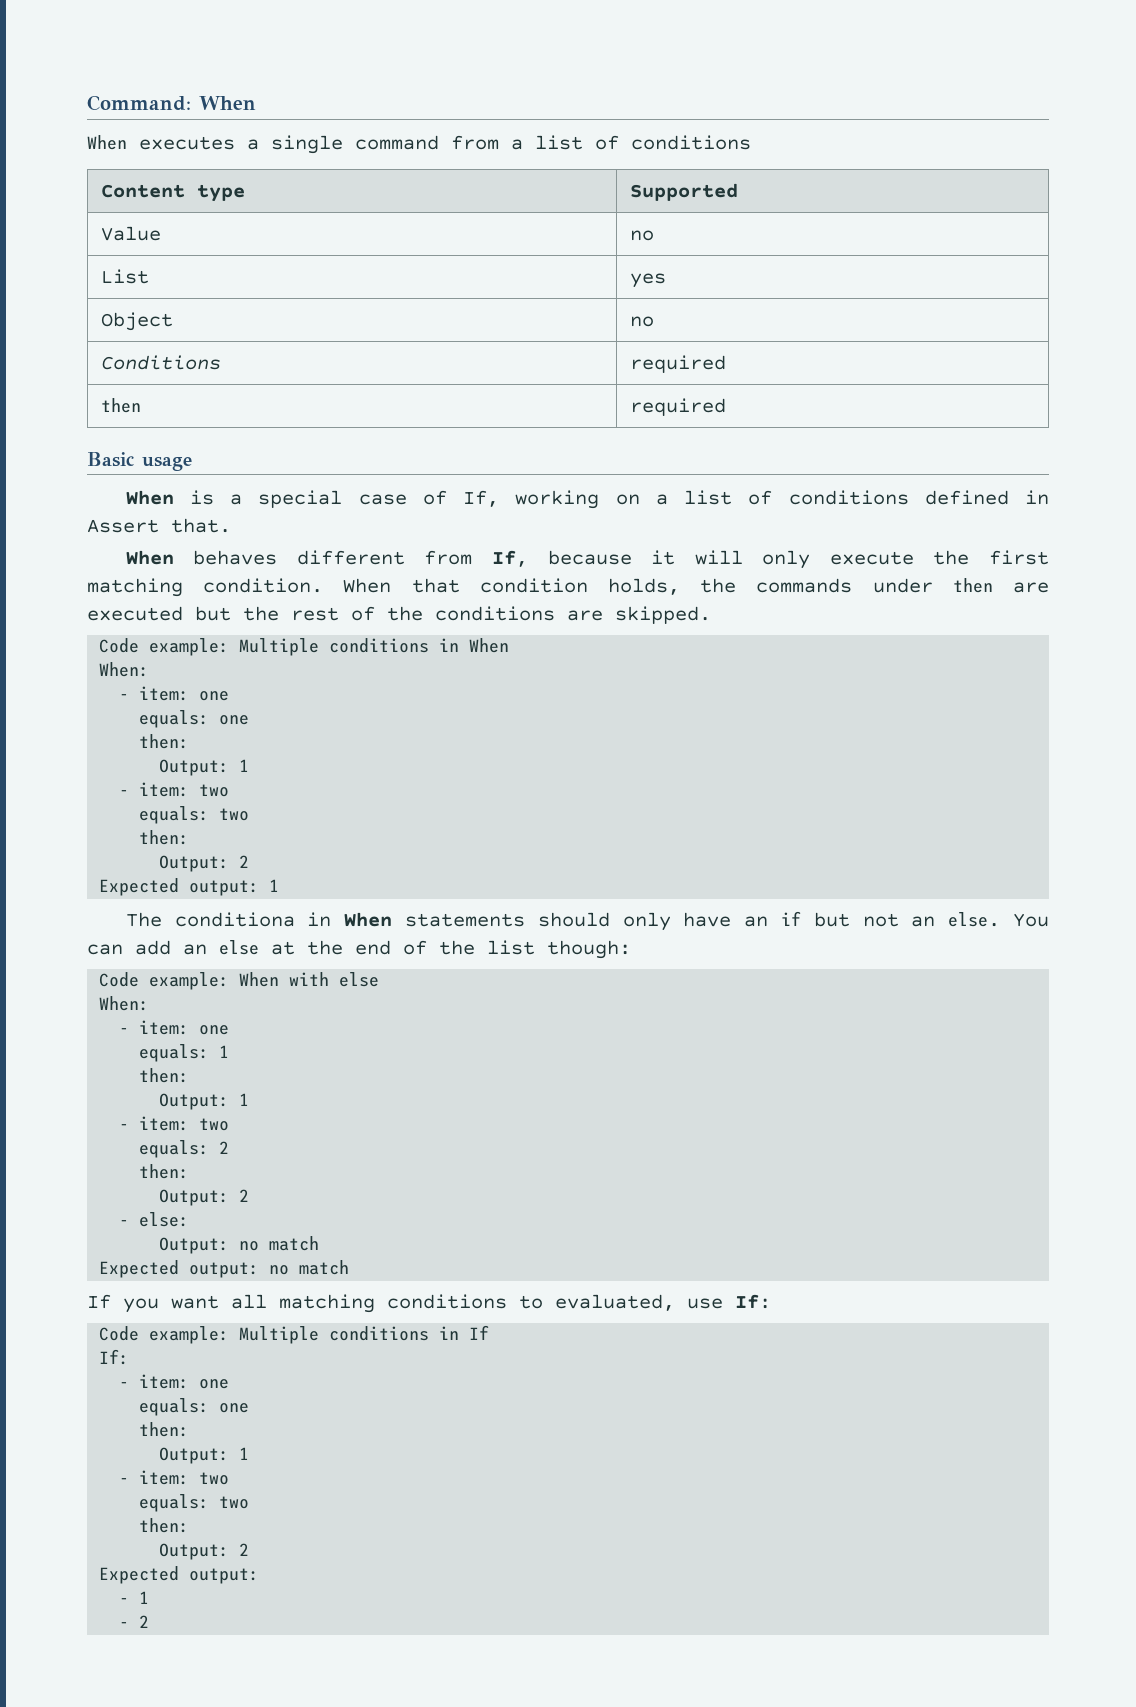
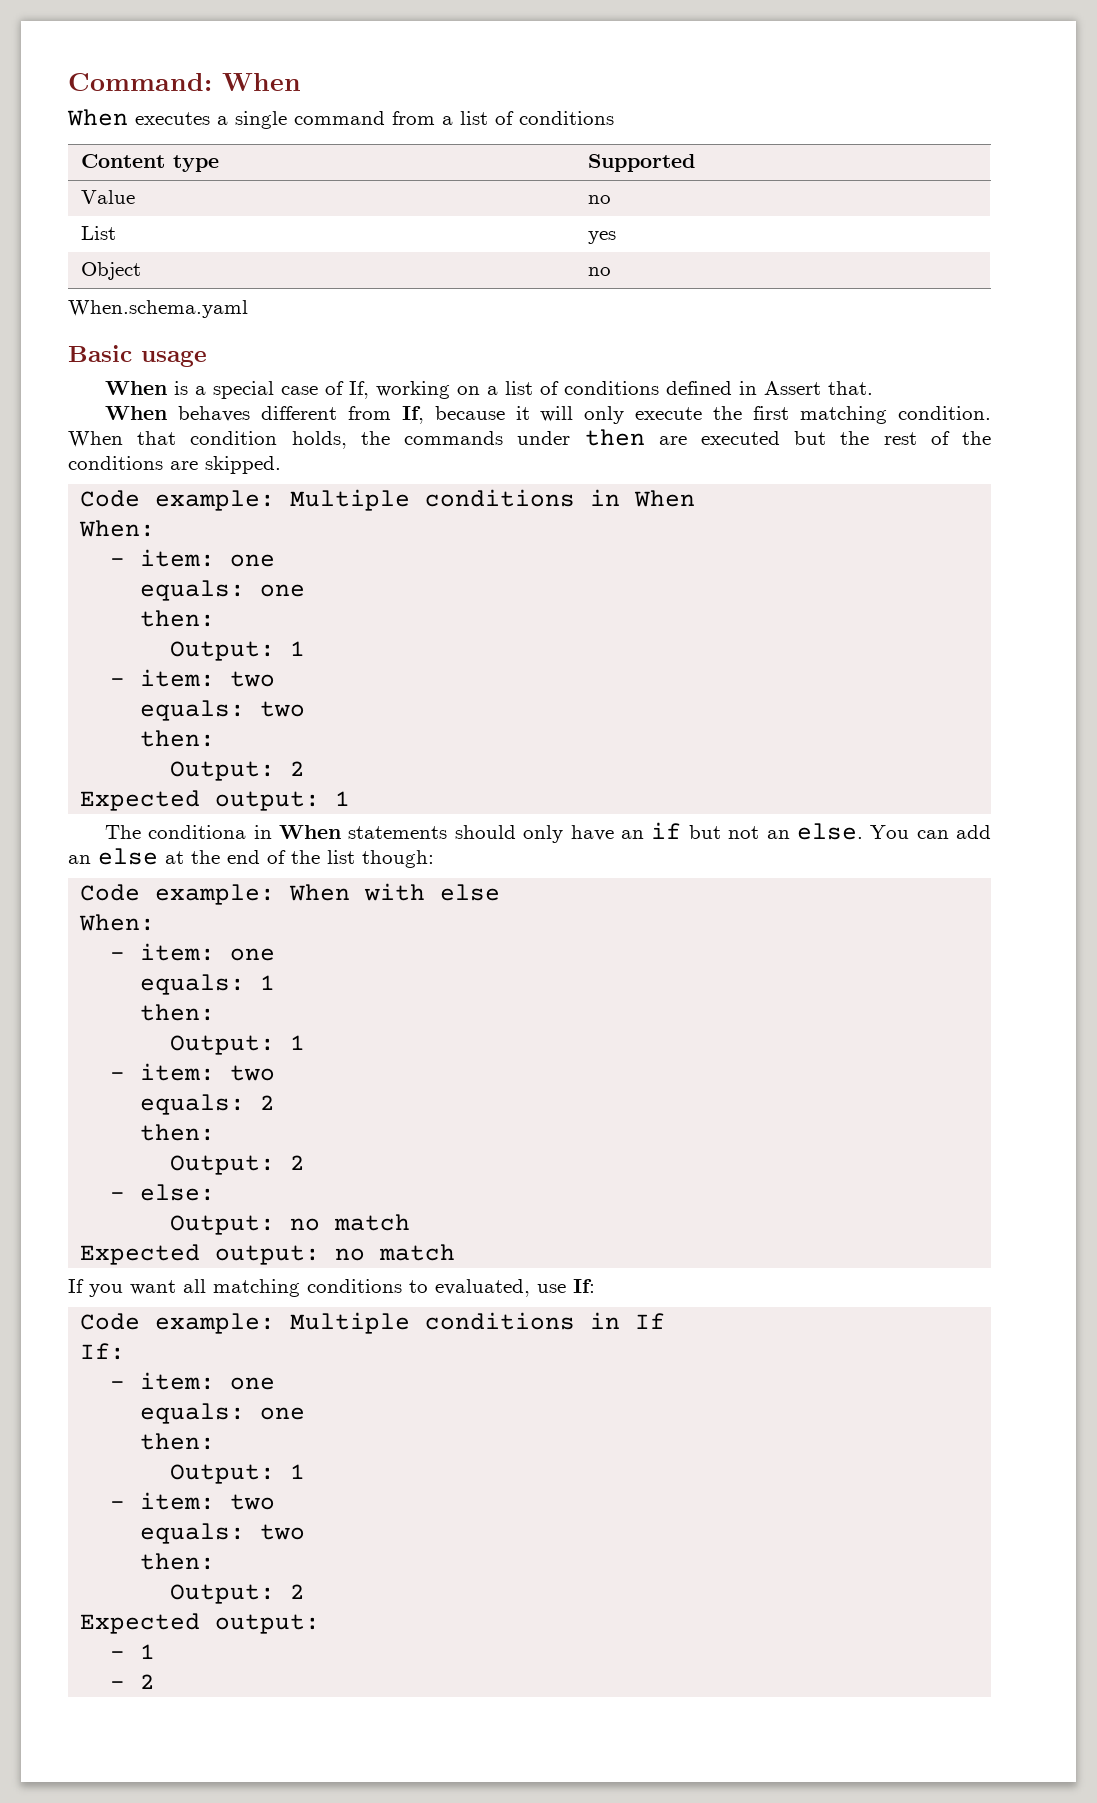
[100,355,221,370] [629,355,726,373] [100,398,141,413] [629,398,726,416] // Conditions | required // then | required -> [68,300,248,318] // When.schema.yaml

